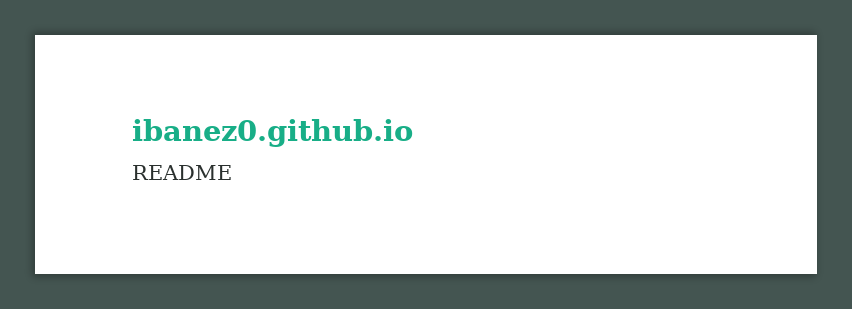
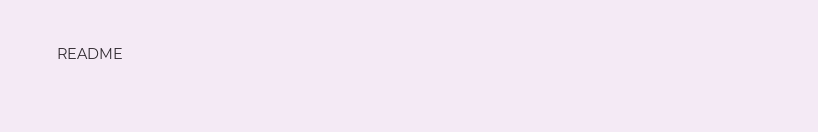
[132,119,413,147] ibanez0.github.io // -> (57, 53) none

